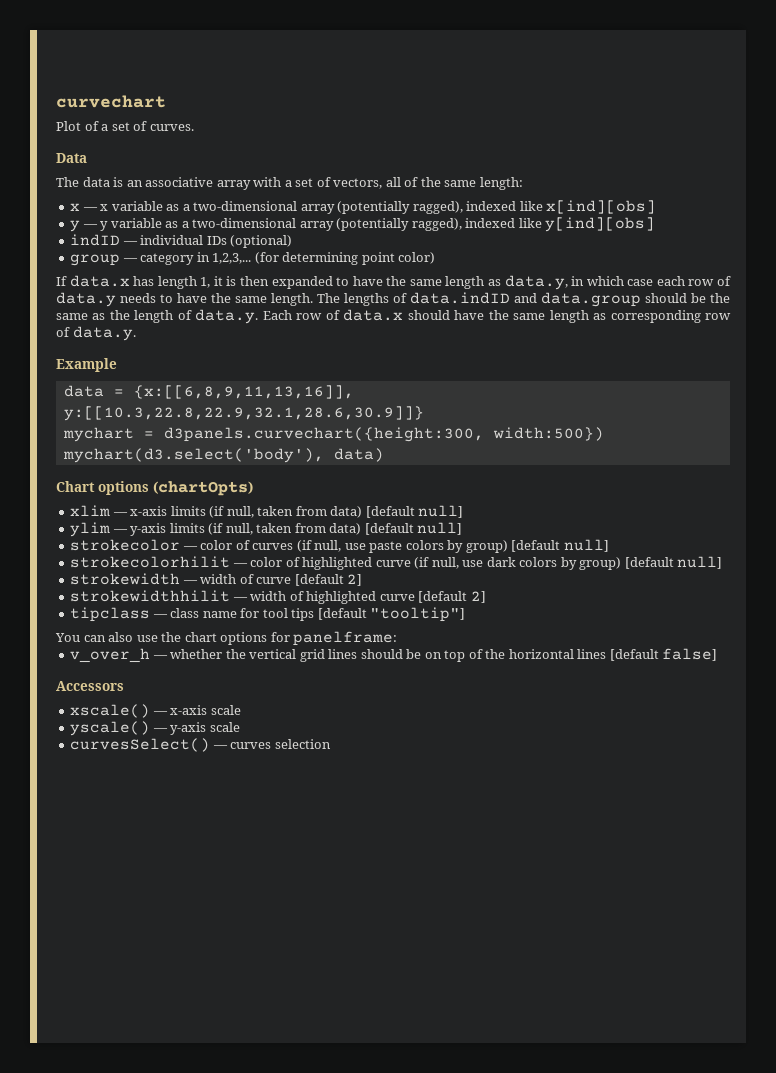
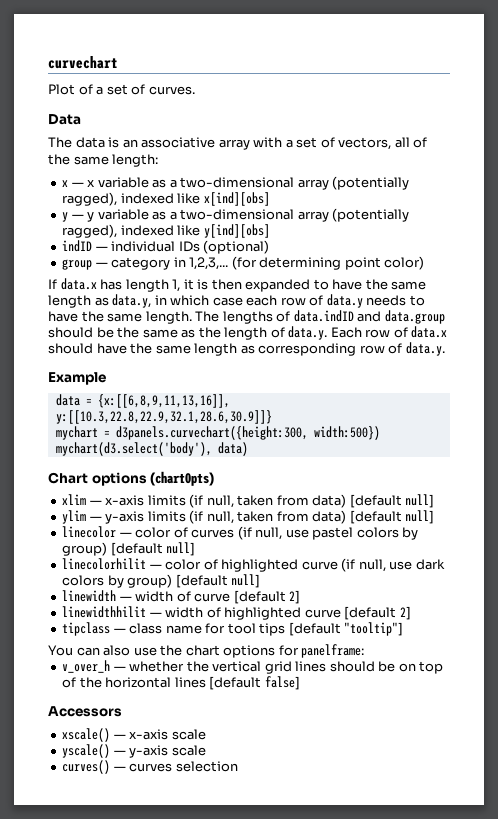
[70,539,181,551] strokecolor -> [62,526,117,538] linecolor
[369,539,609,553] [70,556,231,568] paste colors by group) [default null] // strokecolorhilit -> [312,527,419,540] [62,542,196,556] [62,558,147,570] pastel colors by group) [default null] // linecolorhilit
[70,573,181,585] strokewidth -> [62,590,117,602] linewidth
[70,590,231,602] strokewidthhilit -> [62,606,147,618] linewidthhilit
[70,738,211,752] curvesSelect() -> [62,760,111,774] curves()

